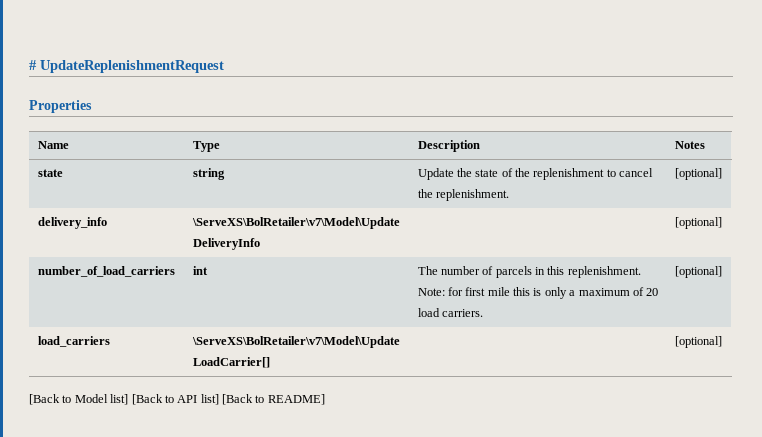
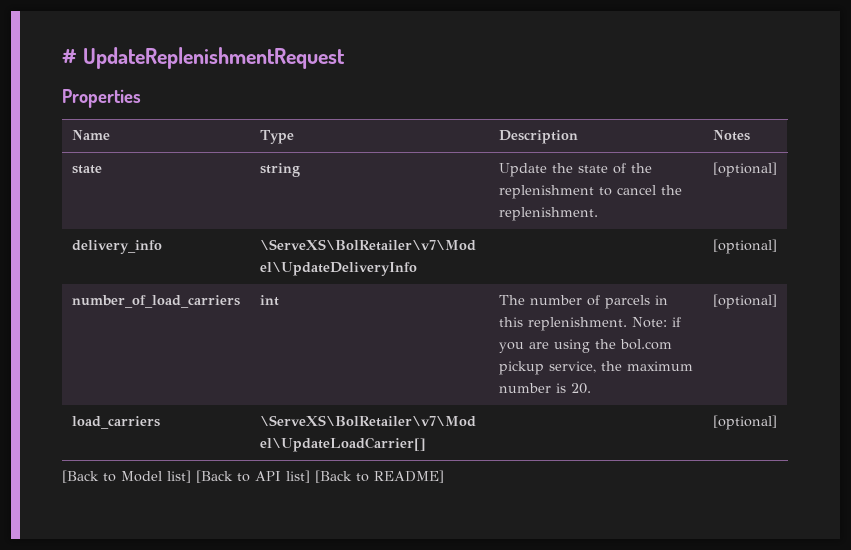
[447,287,659,299] [417,308,483,317] for first mile this is only a maximum of 20 load carriers. -> [671,317,681,327] [498,339,672,353] [498,361,693,375] [498,383,591,394] if you are using the bol.com pickup service, the maximum number is 20.

